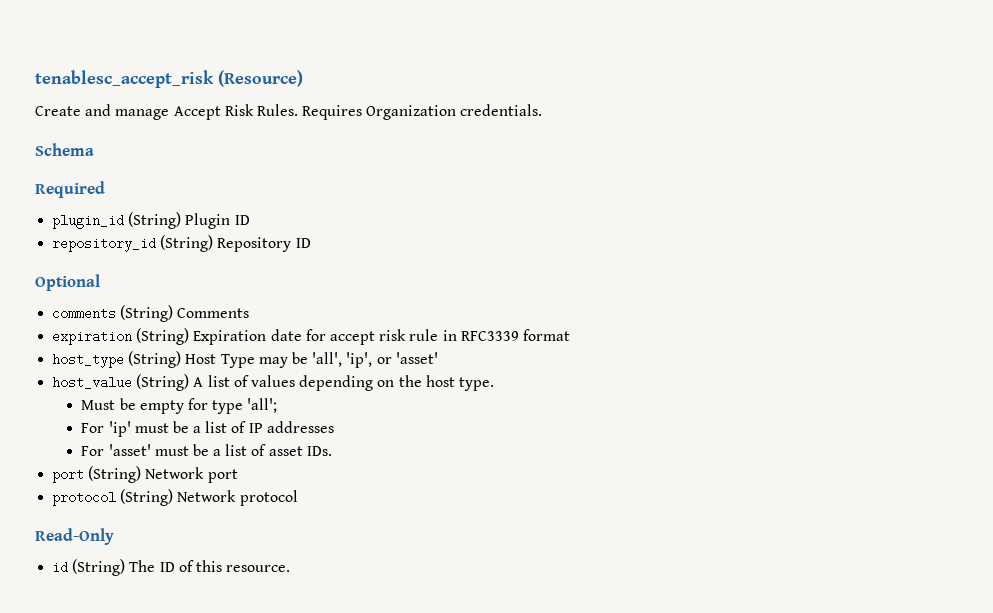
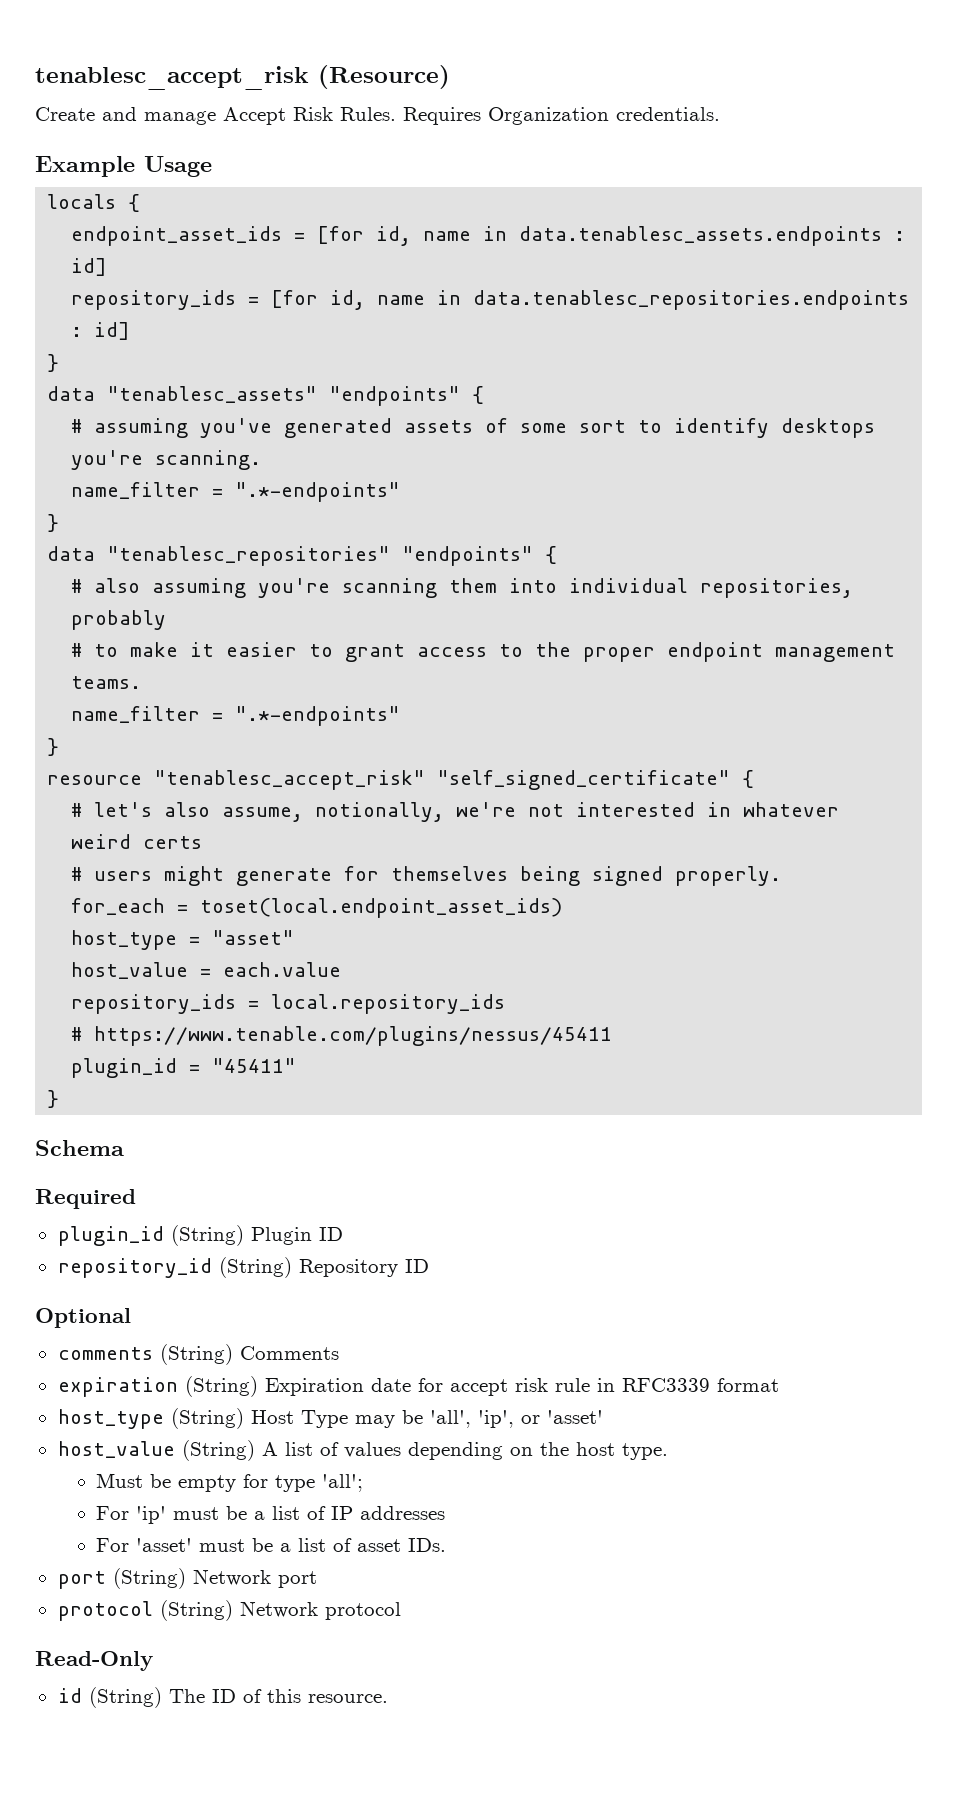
(543, 110) none -> [35,156,212,177] [47,194,141,212] [71,226,906,246] [71,258,108,276] [71,290,910,310] [71,322,131,340] [47,354,60,372] [47,386,485,406] [71,418,876,438] [71,450,262,470] [71,482,401,502] [47,514,60,532] [47,546,558,566] [71,578,854,598] [71,610,167,630] [71,642,896,662] [71,676,142,689] [71,706,401,726] [47,738,60,756] [47,770,755,790] [71,802,840,822] [71,834,203,849] [71,866,782,886] [71,898,563,918] [71,930,295,950] [71,962,342,979] [71,994,506,1014] [71,1026,613,1046] [71,1058,297,1078] [47,1090,60,1108] // Example Usage // locals { // endpoint_asset_ids = [for id, name in data.tenablesc_assets.endpoints : id] // repository_ids = [for id, name in data.tenablesc_repositories.endpoints : id] // } // data "tenablesc_assets" "endpoints" { // # assuming you've generated assets of some sort to identify desktops you're scanning. // name_filter = ".*-endpoints" // } // data "tenablesc_repositories" "endpoints" { // # also assuming you're scanning them into individual repositories, probably // # to make it easier to grant access to the proper endpoint management teams. // name_filter = ".*-endpoints" // } // resource "tenablesc_accept_risk" "self_signed_certificate" { // # let's also assume, notionally, we're not interested in whatever weird certs // # users might generate for themselves being signed properly. // for_each = toset(local.endpoint_asset_ids) // host_type = "asset" // host_value = each.value // repository_ids = local.repository_ids // # https://www.tenable.com/plugins/nessus/45411 // plugin_id = "45411" // }

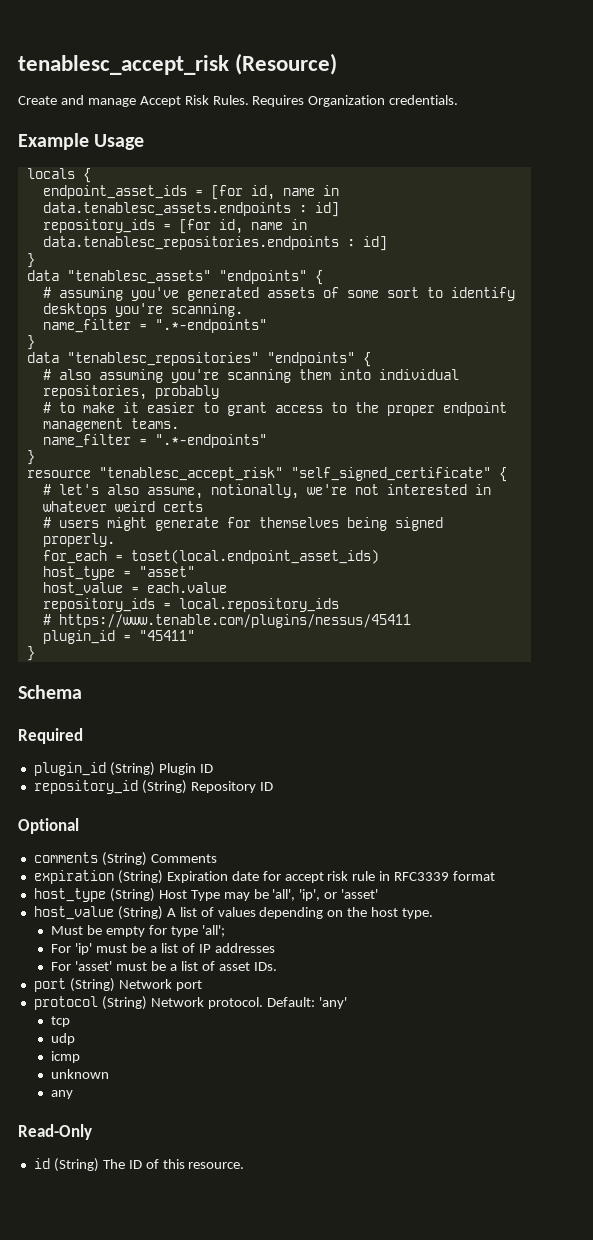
[324,1602,401,1620] protocol -> [207,997,347,1009] [51,1016,71,1027] [51,1033,76,1045] [51,1051,81,1063] [51,1069,110,1079] [51,1090,74,1099] protocol. Default: 'any' // tcp // udp // icmp // unknown // any

